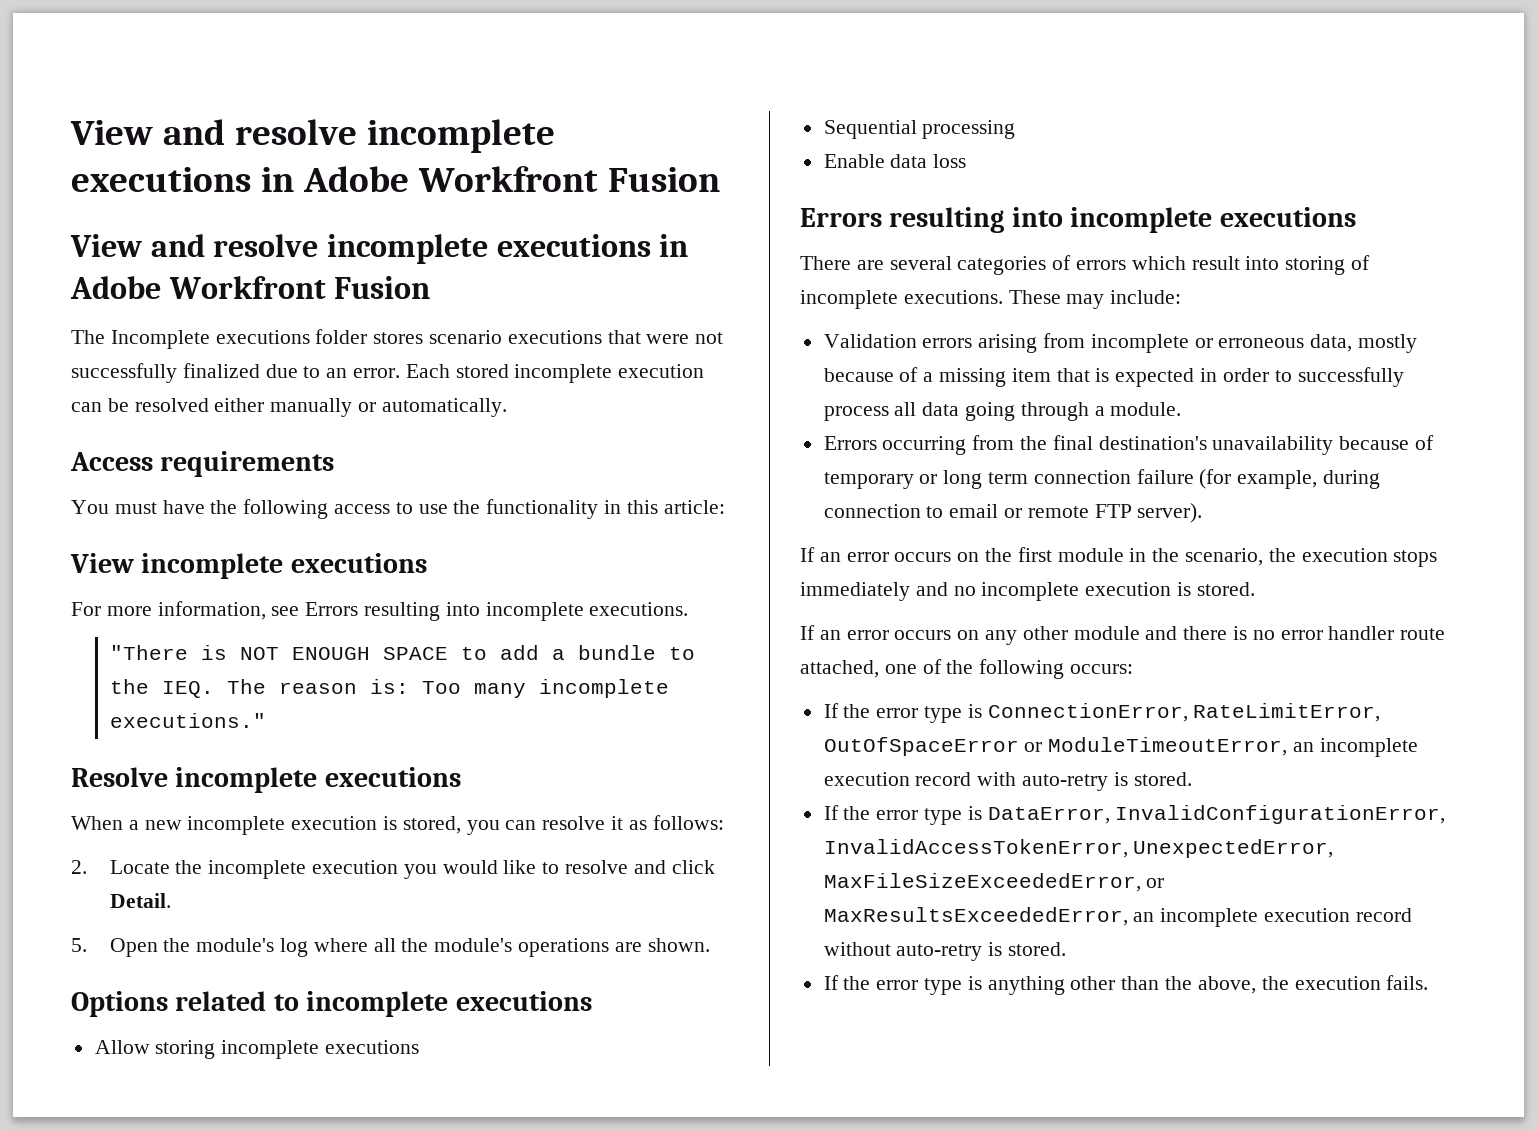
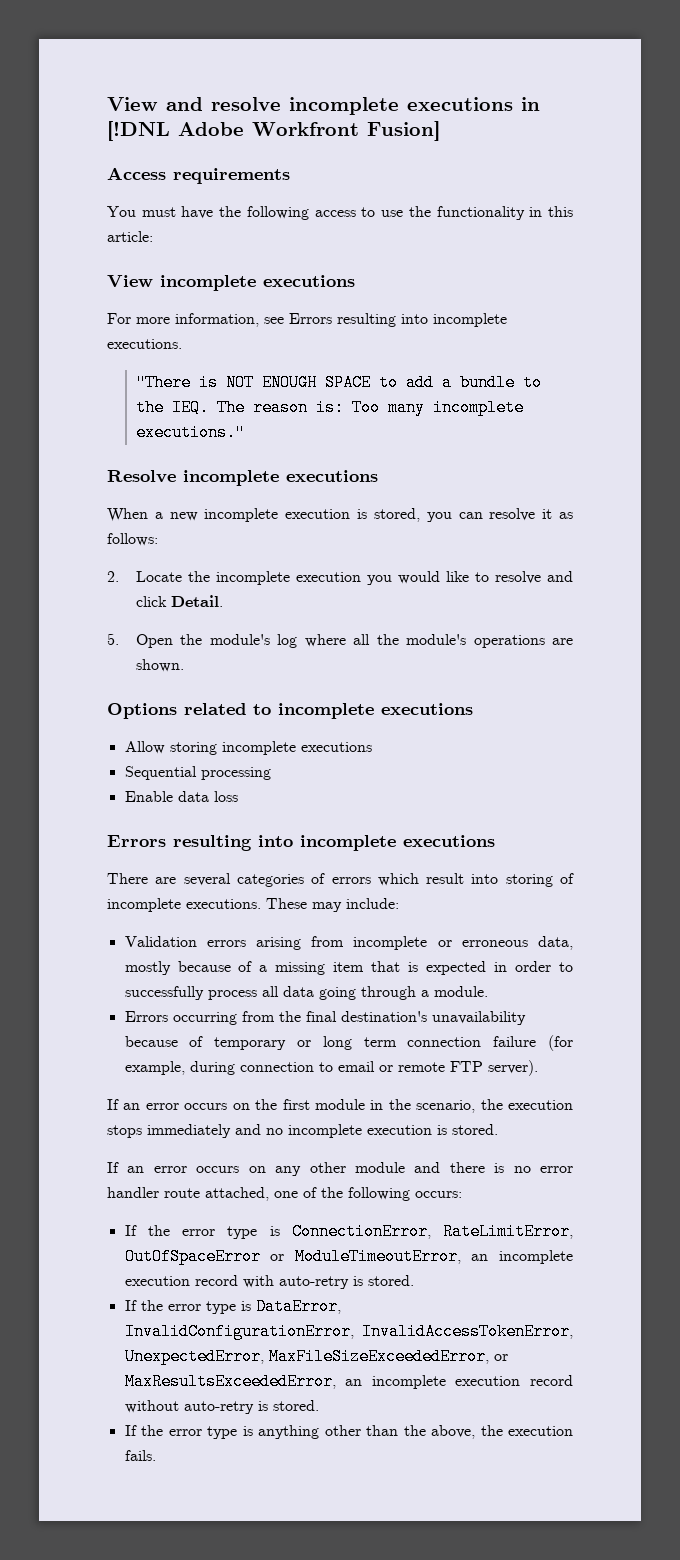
[70,119,555,153] [71,166,720,192] [70,234,689,264] [70,276,431,299] [71,329,724,349] [71,363,705,383] [71,398,507,417] View and resolve incomplete executions in Adobe Workfront Fusion // View and resolve incomplete executions in Adobe Workfront Fusion // The Incomplete executions folder stores scenario executions that were not successfully finalized due to an error. Each stored incomplete execution can be resolved either manually or automatically. -> [107,97,540,115] [107,121,440,141] View and resolve incomplete executions in [!DNL Adobe Workfront Fusion]

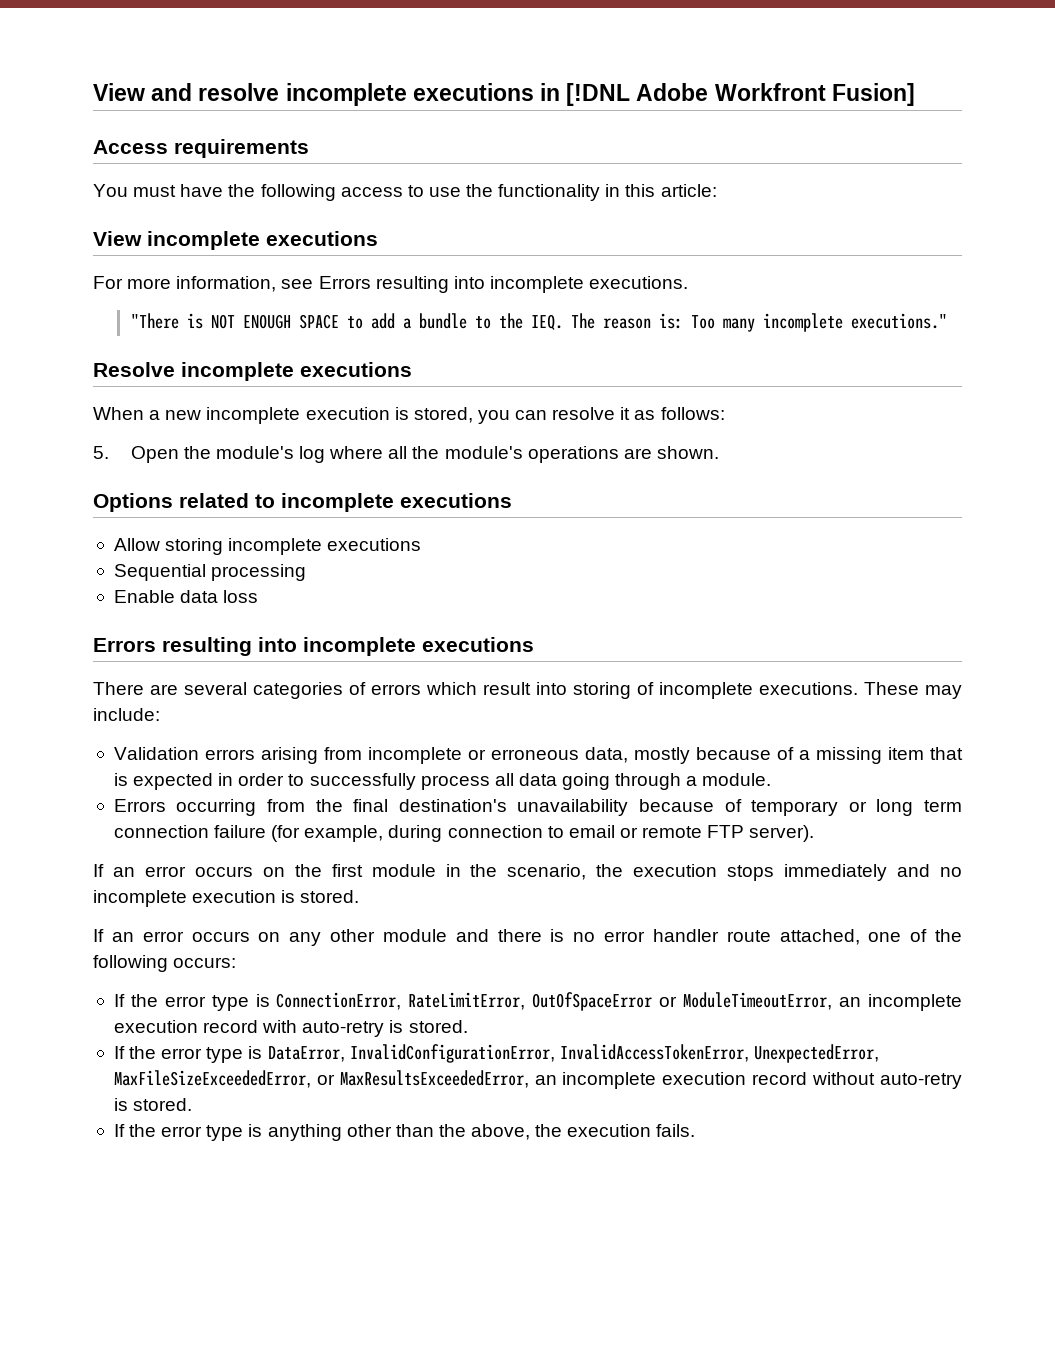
[107,571,574,585] [135,595,223,607] // 2. Locate the incomplete execution you would like to resolve and click Detail. -> (725, 413) none

